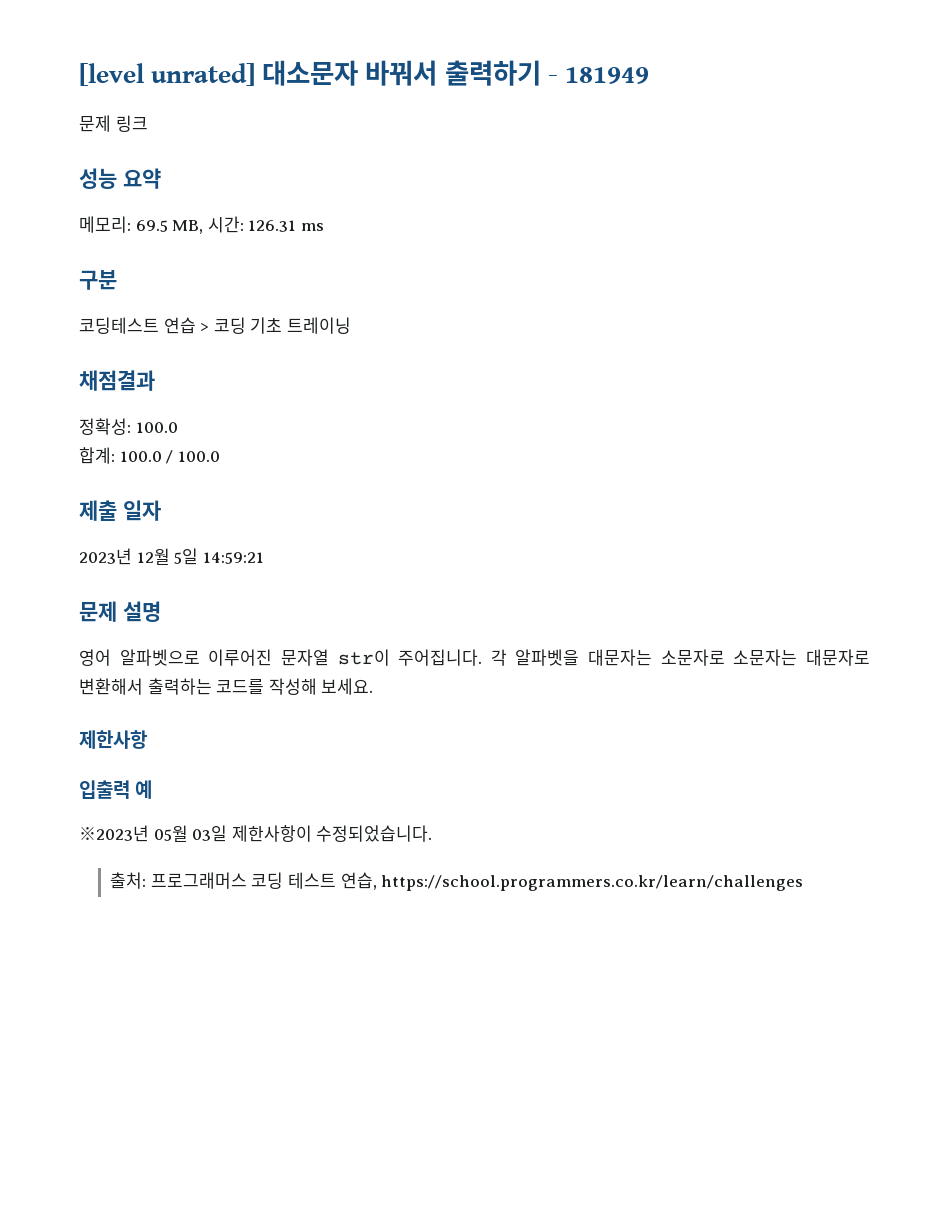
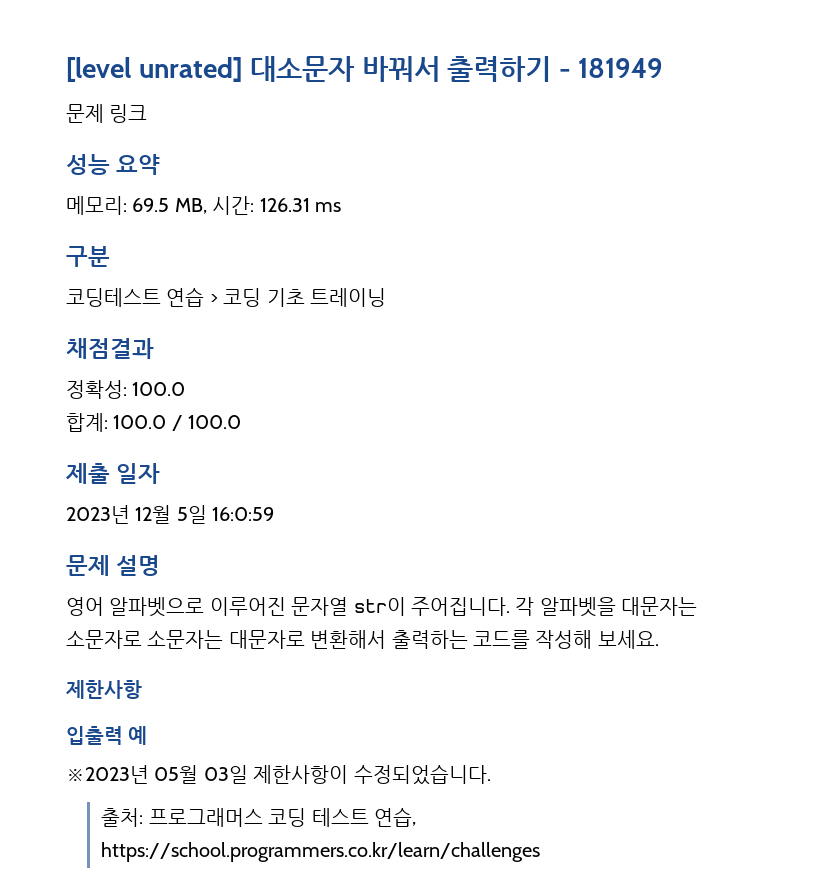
[202,552,264,564] 14:59:21 -> [212,507,275,521] 16:0:59

